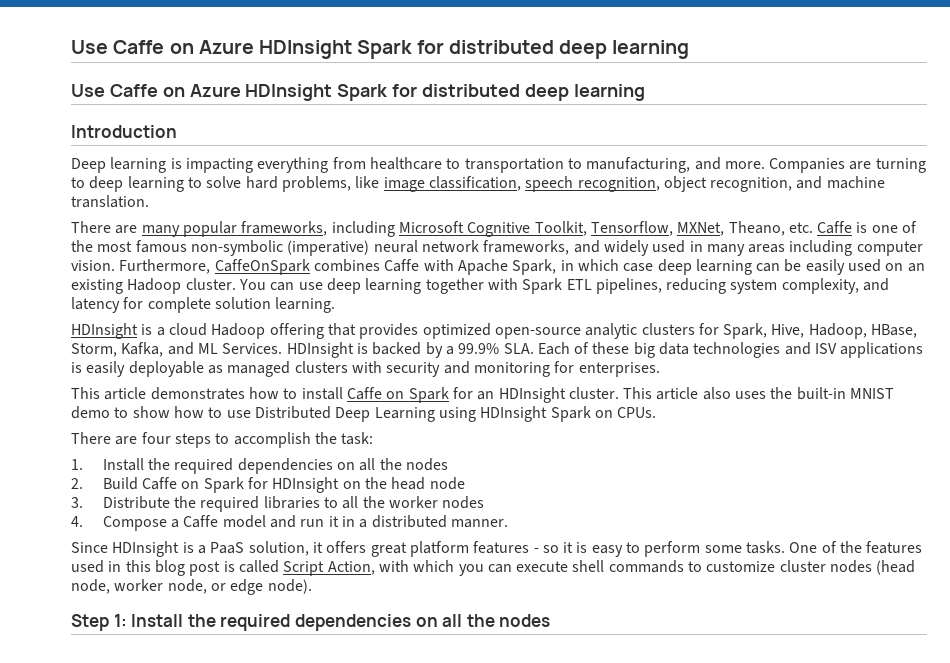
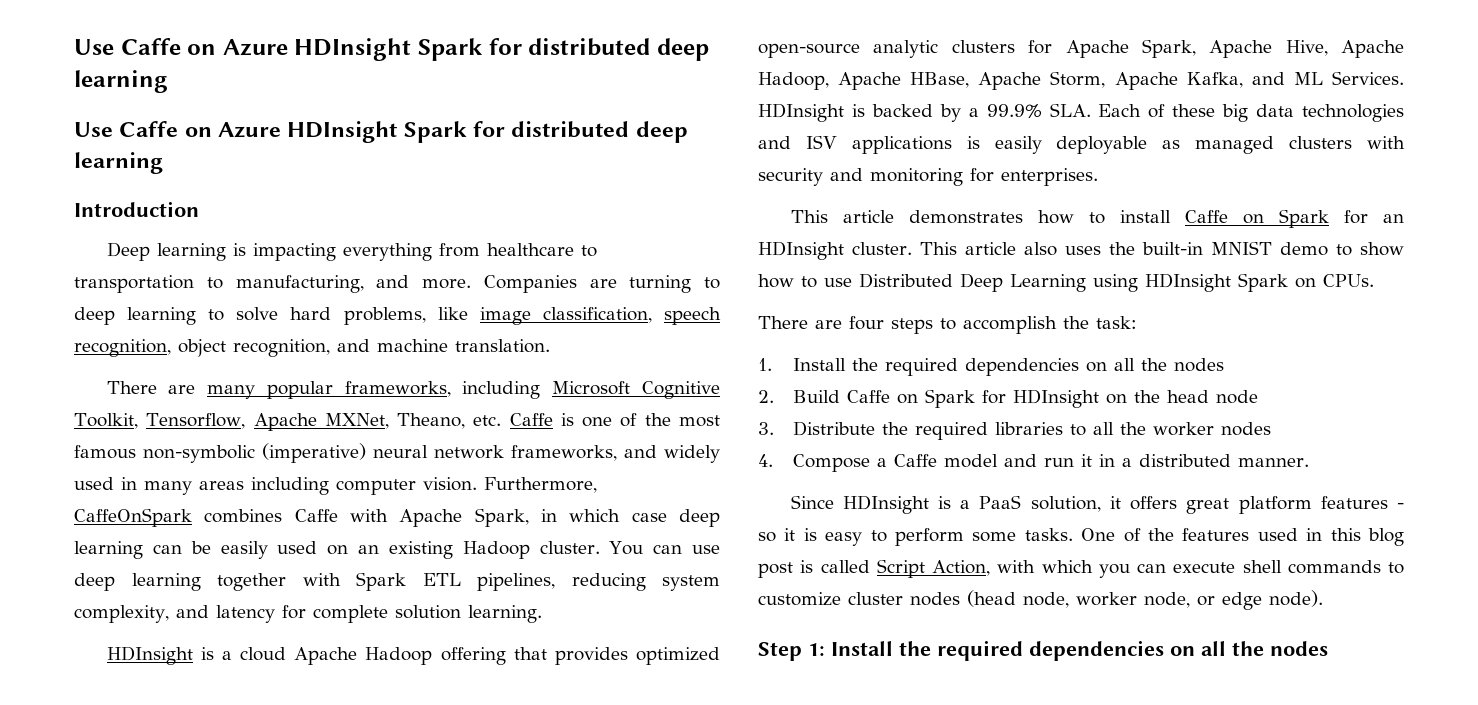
(673, 228) none -> [253,413,317,431] Apache
(207, 329) none -> [294,647,358,665] Apache
[723,323,918,339] [71,343,117,357] Spark, Hive, Hadoop, HBase, Storm, -> [1065,39,1404,58] [758,71,1178,90] Apache Spark, Apache Hive, Apache Hadoop, Apache HBase, Apache Storm, Apache

